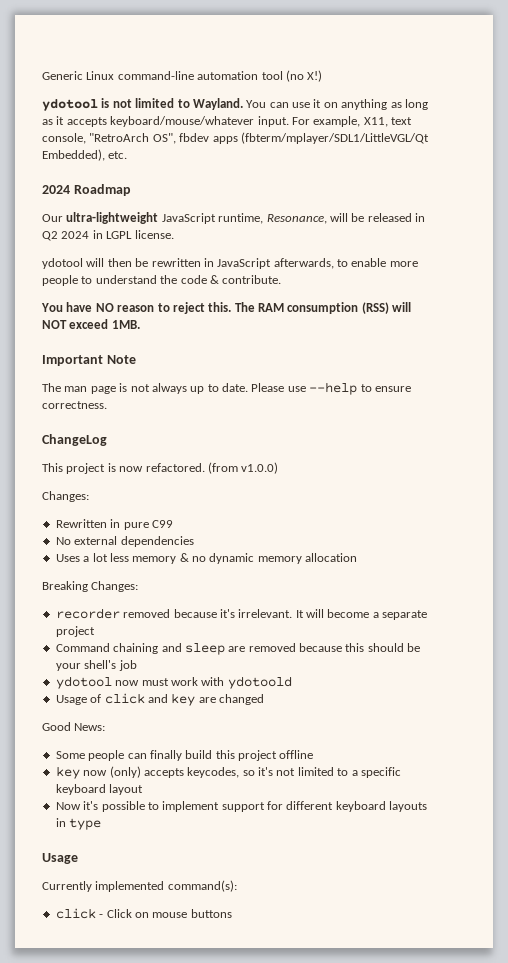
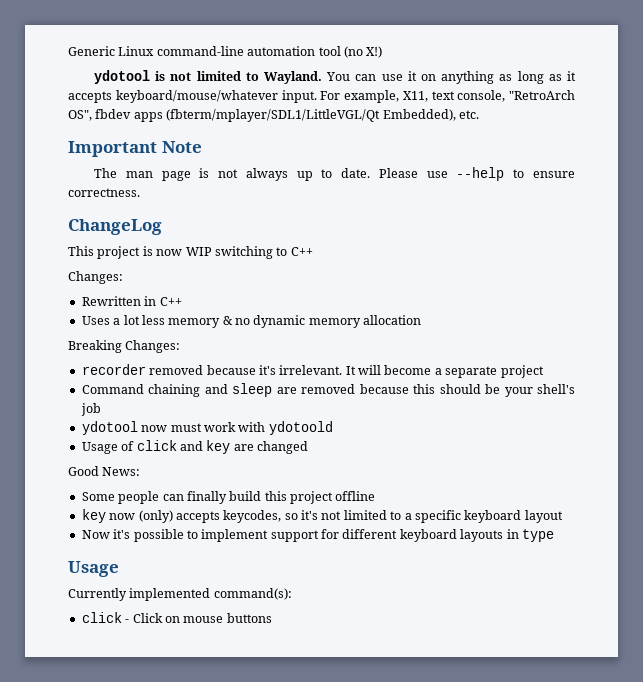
[42,184,131,196] [42,212,425,224] [42,230,174,241] [42,258,418,269] [42,275,282,286] [41,302,412,314] [42,319,140,329] // 2024 Roadmap // Our ultra-lightweight JavaScript runtime, Resonance, will be released in Q2 2024 in LGPL license. // ydotool will then be rewritten in JavaScript afterwards, to enable more people to understand the code & contribute. // You have NO reason to reject this. The RAM consumption (RSS) will NOT exceed 1MB. -> (479, 114) none
[145,462,279,474] refactored. (from v1.0.0) -> [185,246,313,259] WIP switching to C++
[123,520,173,530] [55,536,194,547] pure C99 // No external dependencies -> [159,297,182,306] C++

